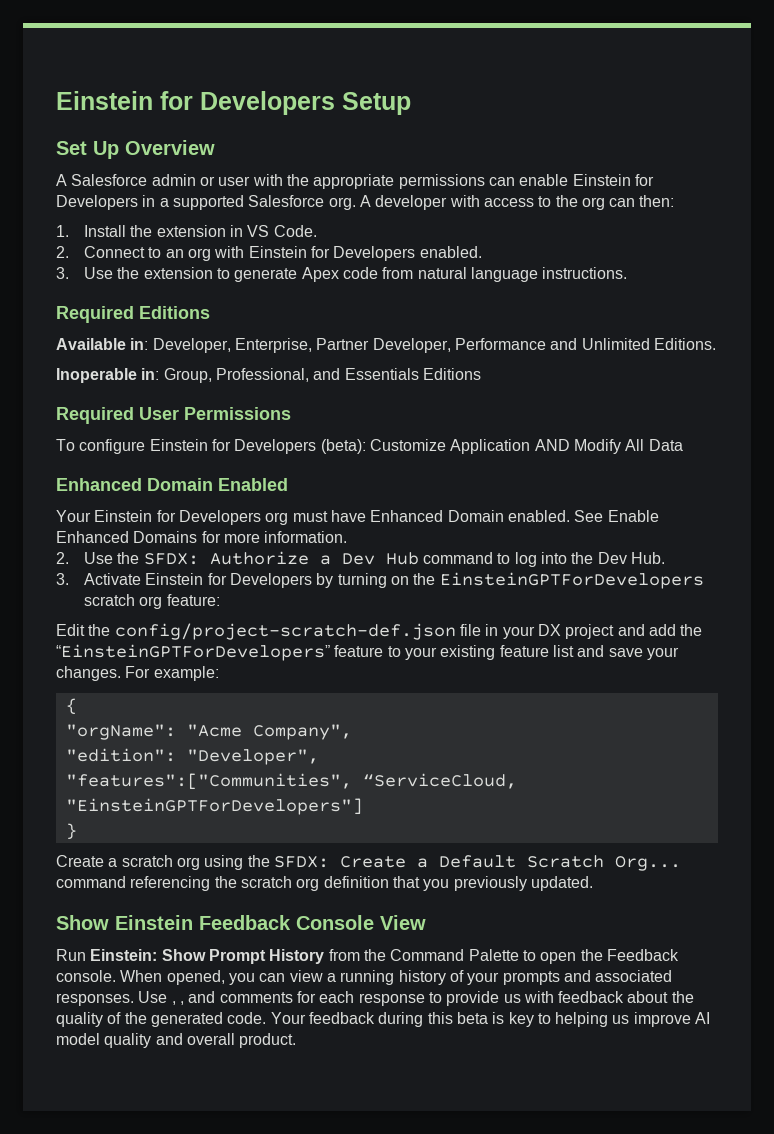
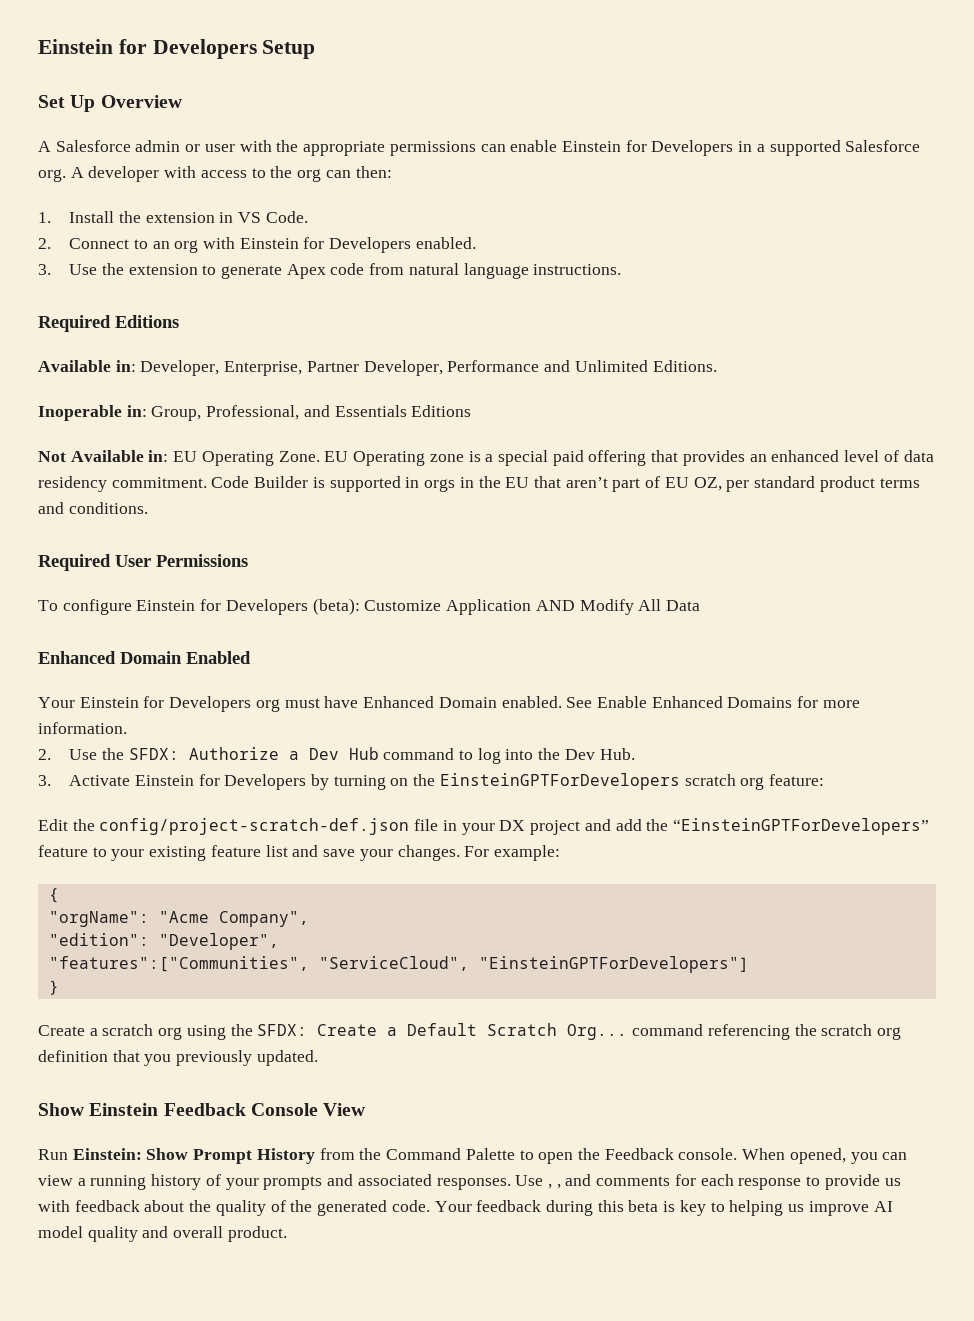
(481, 374) none -> [38,450,934,466] [38,476,920,492] [38,502,148,514] // Not Available in: EU Operating Zone. EU Operating zone is a special paid offering that provides an enhanced level of data residency commitment. Code Builder is supported in orgs in the EU that aren’t part of EU OZ, per standard product terms and conditions.
[362,773,517,789] “ServiceCloud, -> [318,956,469,971] "ServiceCloud",

